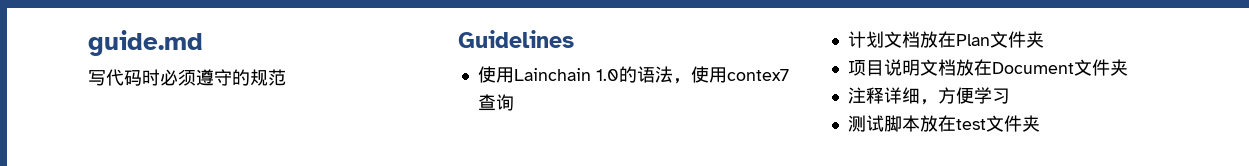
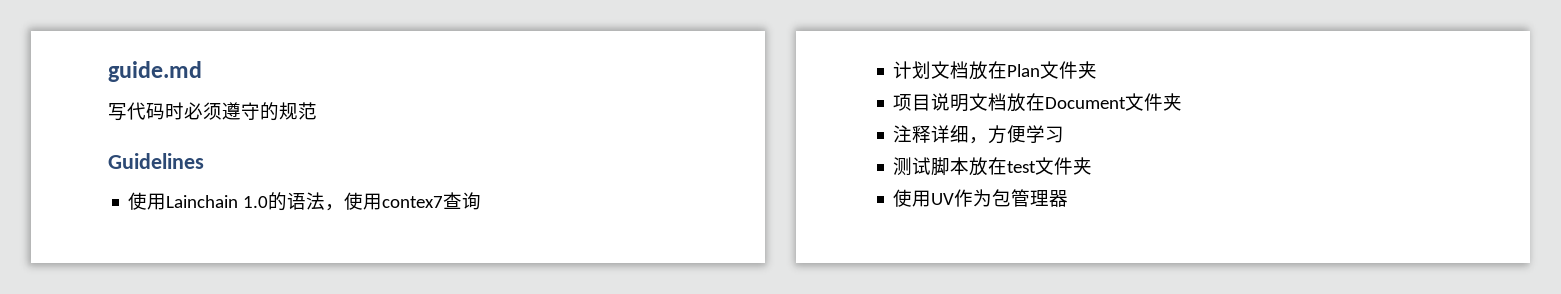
(1040, 123) none -> [893,189,1069,207] // 使用UV作为包管理器

